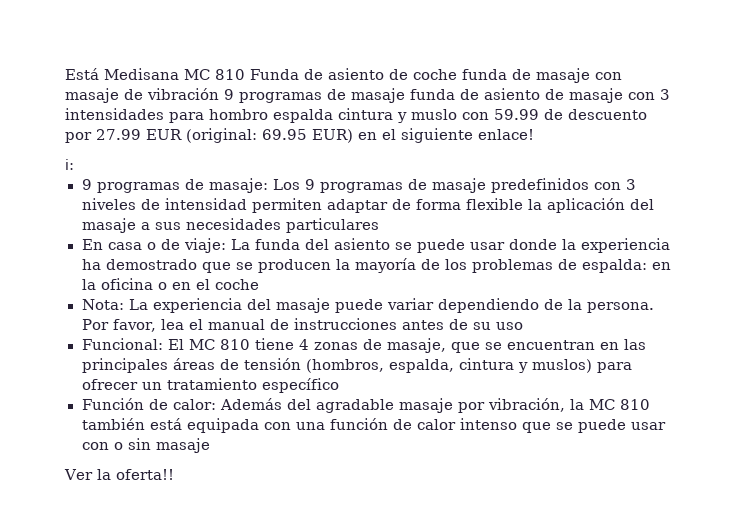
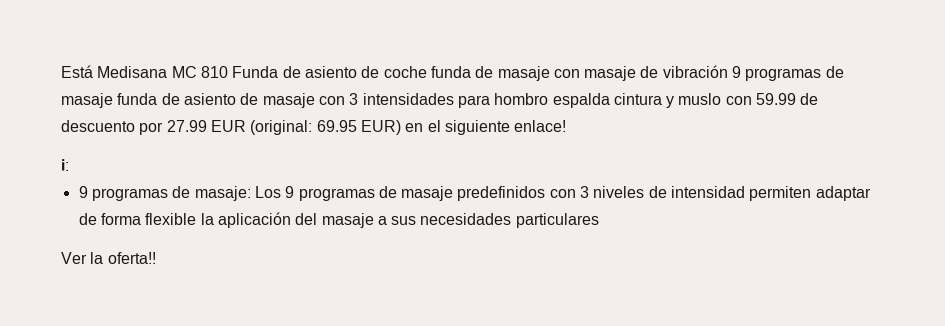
[81,238,670,253] [81,258,671,273] [81,278,259,290] [81,298,654,313] [81,318,524,332] [81,338,646,353] [81,358,632,373] [81,378,339,393] [81,398,650,413] [81,418,666,433] [81,438,210,453] // En casa o de viaje: La funda del asiento se puede usar donde la experiencia ha demostrado que se producen la mayoría de los problemas de espalda: en la oficina o en el coche // Nota: La experiencia del masaje puede variar dependiendo de la persona. Por favor, lea el manual de instrucciones antes de su uso // Funcional: El MC 810 tiene 4 zonas de masaje, que se encuentran en las principales áreas de tensión (hombros, espalda, cintura y muslos) para ofrecer un tratamiento específico // Función de calor: Además del agradable masaje por vibración, la MC 810 también está equipada con una función de calor intenso que se puede usar con o sin masaje -> (599, 220) none

